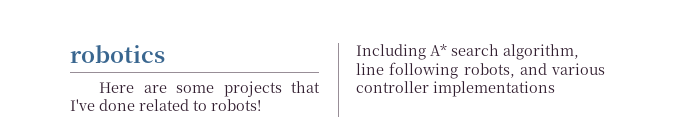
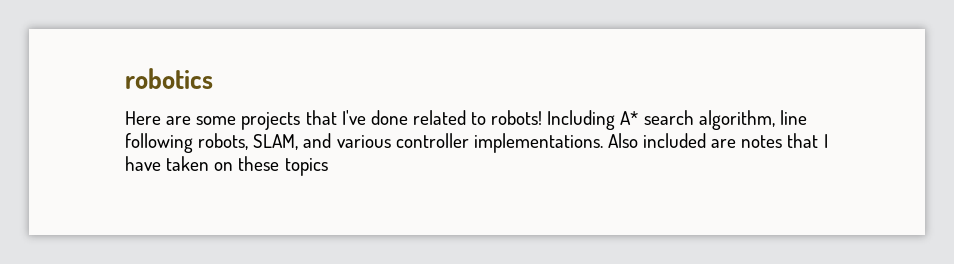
(515, 70) none -> [253,134,299,150] SLAM,
[433,81,555,97] implementations -> [473,133,828,153] [125,156,328,176] implementations. Also included are notes that I have taken on these topics

